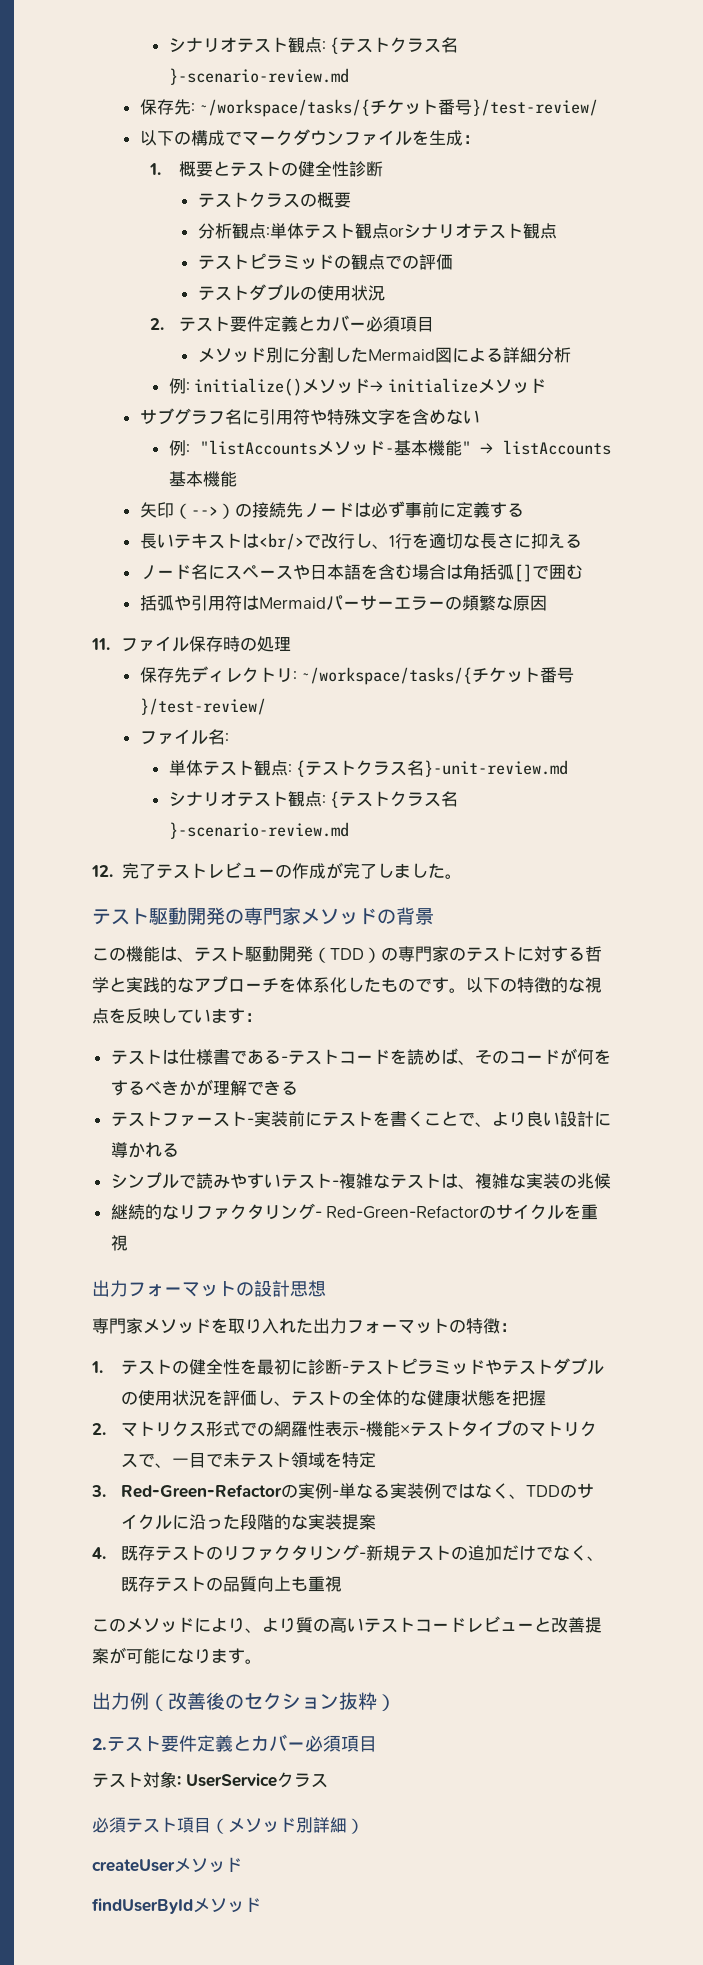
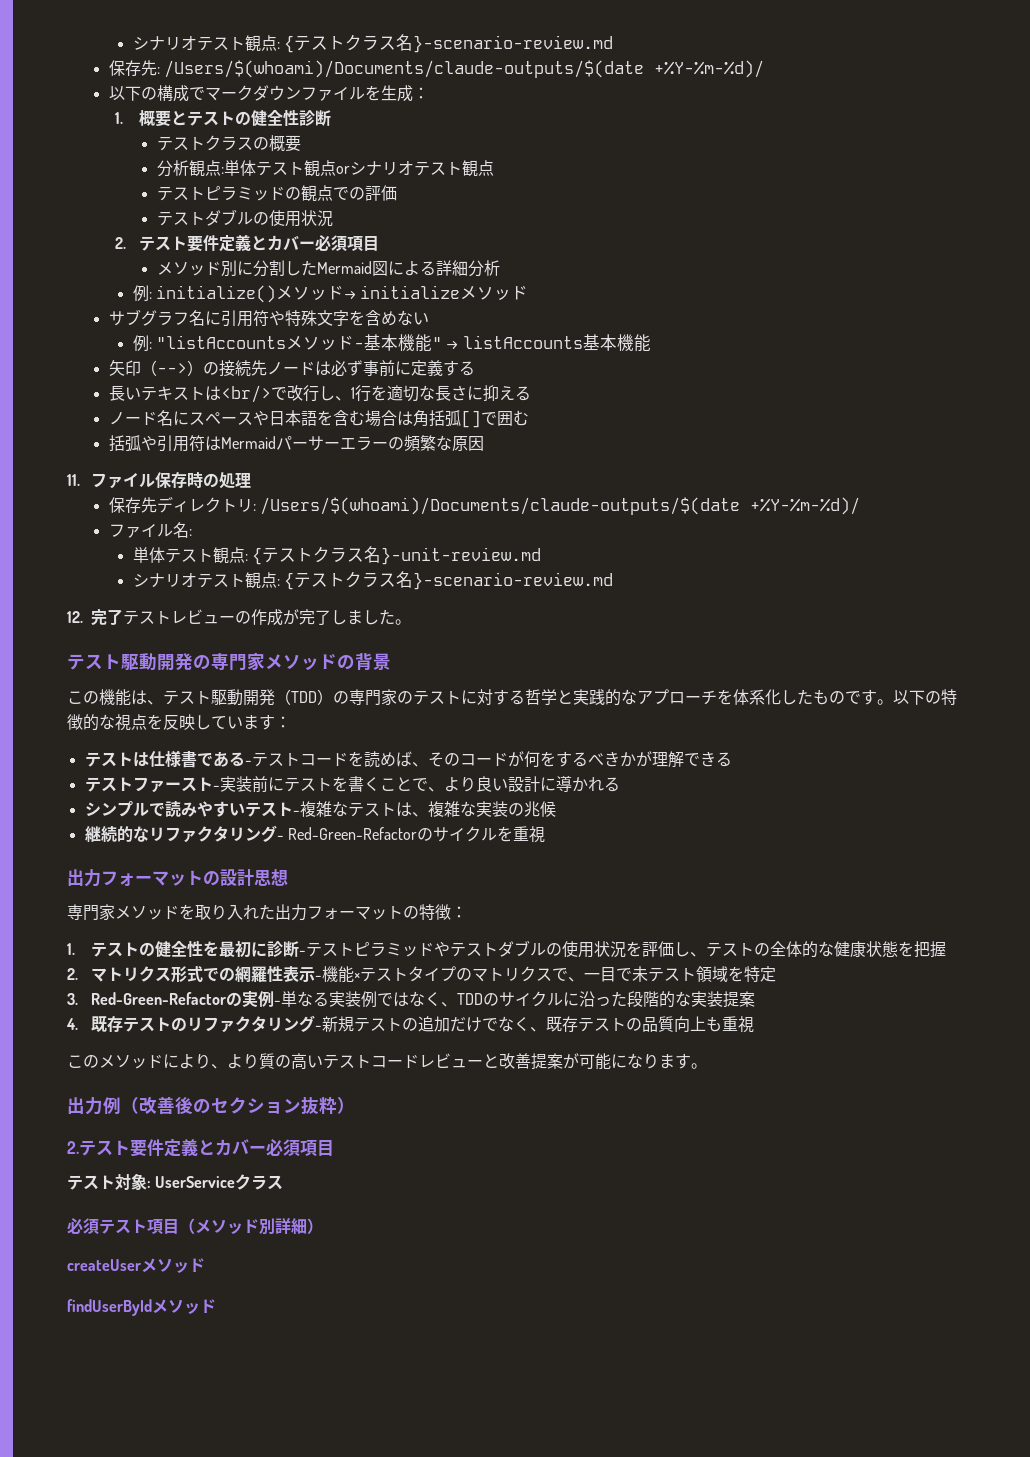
[199,99,599,117] ~/workspace/tasks/{チケット番号}/test-review/ -> [163,60,764,78] /Users/$(whoami)/Documents/claude-outputs/$(date +%Y-%m-%d)/
[301,667,575,685] [139,698,266,715] ~/workspace/tasks/{チケット番号}/test-review/ -> [259,497,860,515] /Users/$(whoami)/Documents/claude-outputs/$(date +%Y-%m-%d)/

